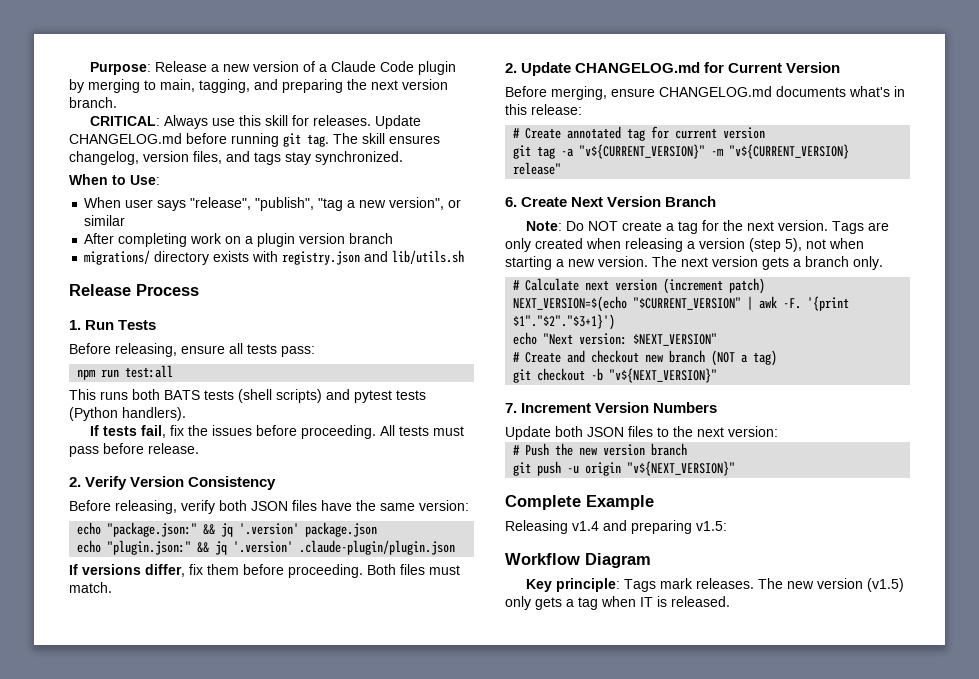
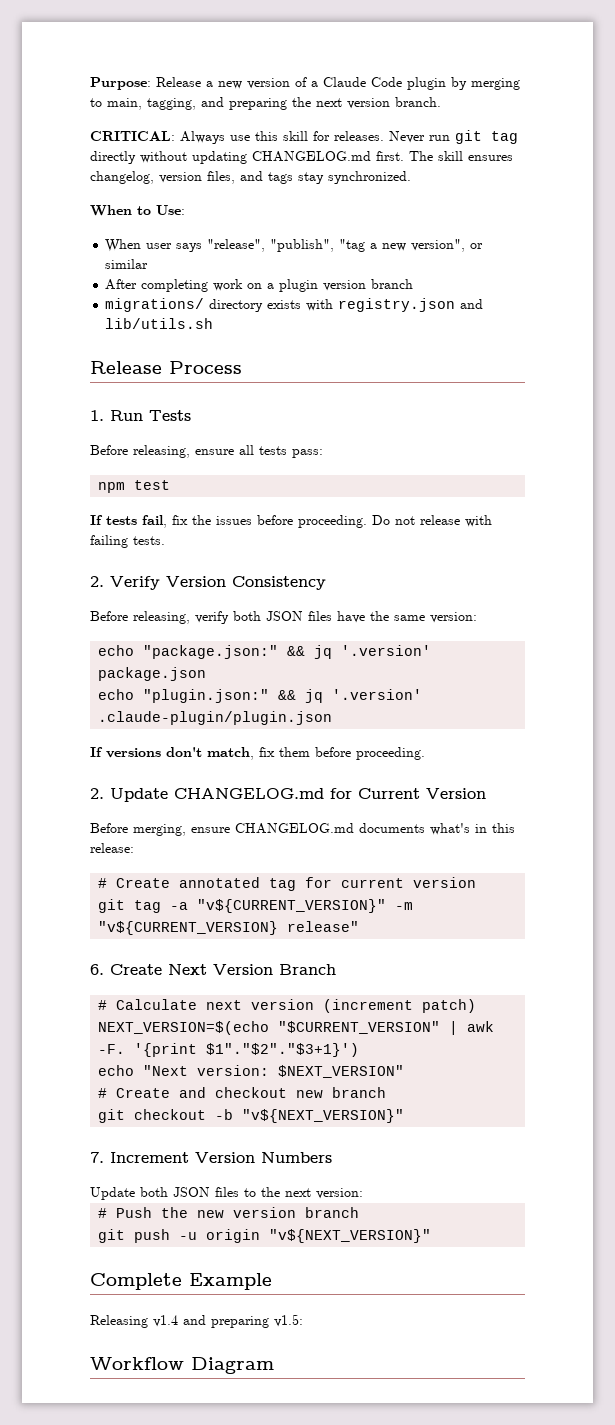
[374,115,421,129] [69,133,329,147] Update CHANGELOG.md before running git tag. -> [389,130,518,144] [90,151,404,164] Never run git tag directly without updating CHANGELOG.md first.
[101,365,174,378] [69,389,426,403] [69,407,186,421] run test:all // This runs both BATS tests (shell scripts) and pytest tests (Python handlers). -> [134,480,171,490] test
[379,425,464,436] [69,443,199,457] All tests must pass before release. -> [372,515,492,527] [90,535,165,548] Do not release with failing tests.
[145,564,185,577] differ, -> [166,747,254,760] don't match,
[367,564,460,575] [69,582,112,593] Both files must match. -> (425, 753) none
[525,220,889,234] [505,238,864,252] [505,256,883,270] // Note: Do NOT create a tag for the next version. Tags are only created when releasing a version (step 5), not when starting a new version. The next version gets a branch only. -> (336, 969) none
[711,350,778,366] (NOT a tag) -> (387, 1092) none
[525,578,904,592] [505,596,730,610] // Key principle: Tags mark releases. The new version (v1.5) only gets a tag when IT is released. -> (274, 1365) none

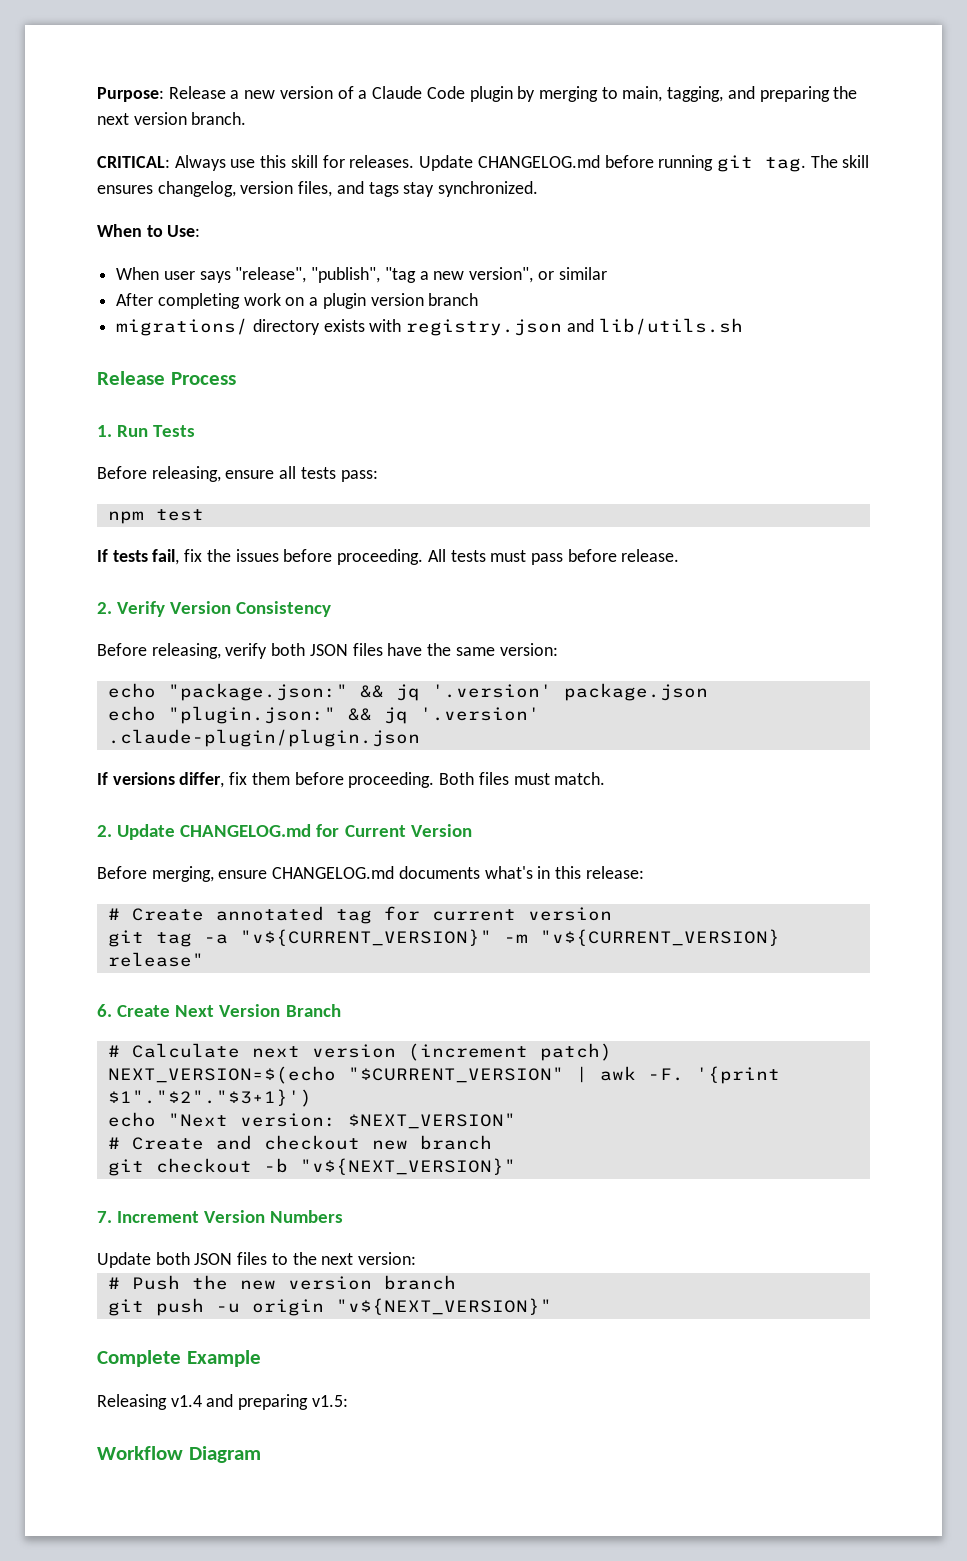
[389,130,518,144] [90,151,404,164] Never run git tag directly without updating CHANGELOG.md first. -> [419,155,806,172] Update CHANGELOG.md before running git tag.
[372,515,492,527] [90,535,165,548] Do not release with failing tests. -> [427,549,680,565] All tests must pass before release.
[166,747,254,760] don't match, -> [179,772,225,788] differ,
(425, 753) none -> [439,772,606,785] Both files must match.

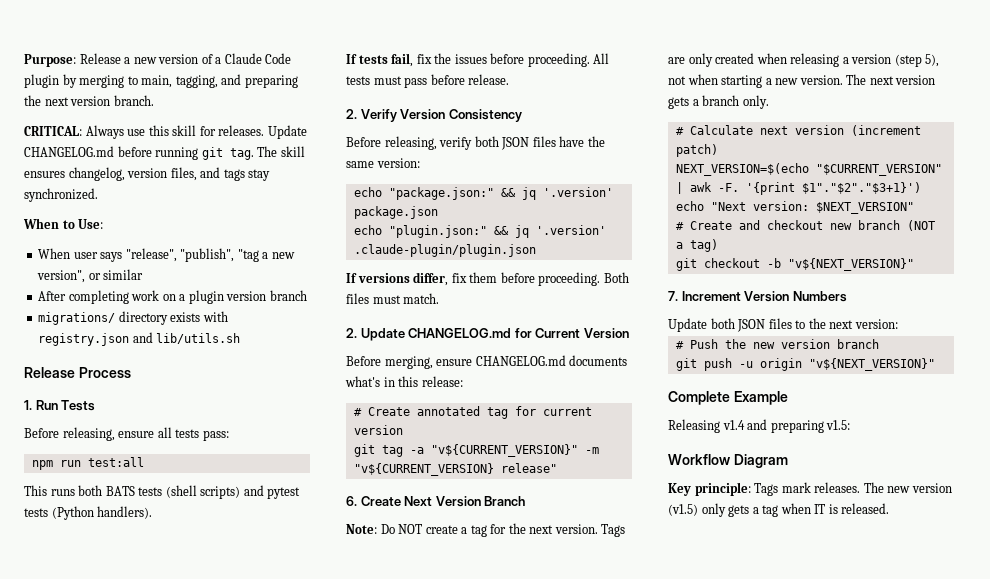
[155,509,204,521] test -> [59,457,144,467] [24,485,301,499] [24,506,153,520] run test:all // This runs both BATS tests (shell scripts) and pytest tests (Python handlers).
(341, 1010) none -> [346,523,626,537] [668,53,940,67] [668,74,936,88] [668,95,769,109] // Note: Do NOT create a tag for the next version. Tags are only created when releasing a version (step 5), not when starting a new version. The next version gets a branch only.
(492, 1142) none -> [906,220,935,231] [675,239,718,252] (NOT a tag)
(261, 1454) none -> [668,482,952,496] [668,503,890,517] // Key principle: Tags mark releases. The new version (v1.5) only gets a tag when IT is released.

